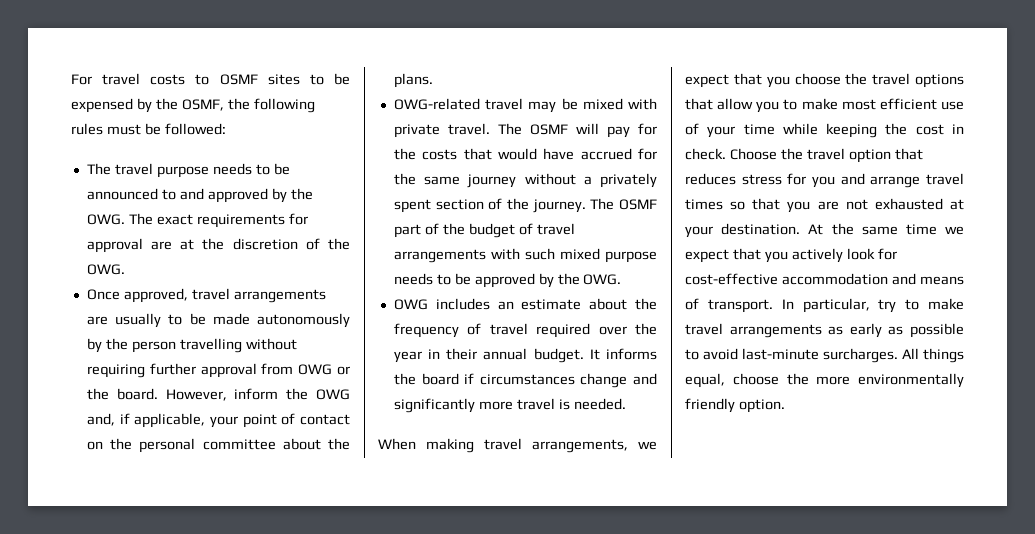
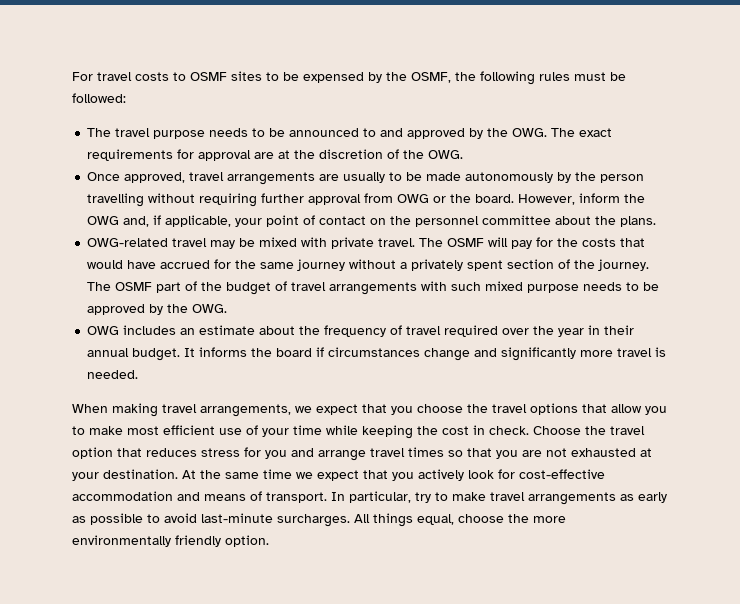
[139,438,196,453] personal -> [415,216,480,227] personnel

